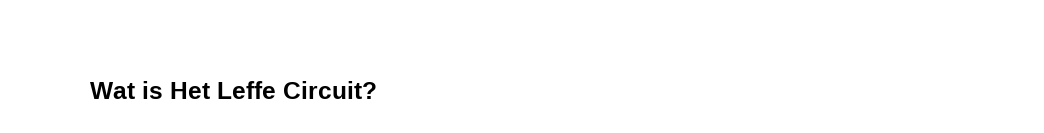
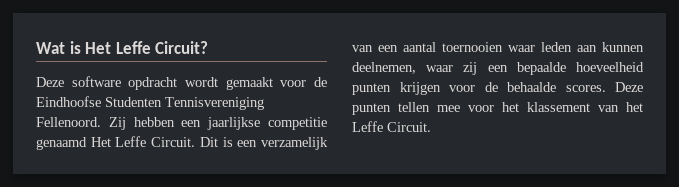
(377, 90) none -> [36,76,327,90] [36,96,264,110] [36,117,327,130] [36,136,328,150] [352,42,644,52] [352,62,644,75] [352,82,643,95] [352,102,643,115] [352,121,431,132] // Deze software opdracht wordt gemaakt voor de Eindhoofse Studenten Tennisvereniging Fellenoord. Zij hebben een jaarlijkse competitie genaamd Het Leffe Circuit. Dit is een verzamelijk van een aantal toernooien waar leden aan kunnen deelnemen, waar zij een bepaalde hoeveelheid punten krijgen voor de behaalde scores. Deze punten tellen mee voor het klassement van het Leffe Circuit.

